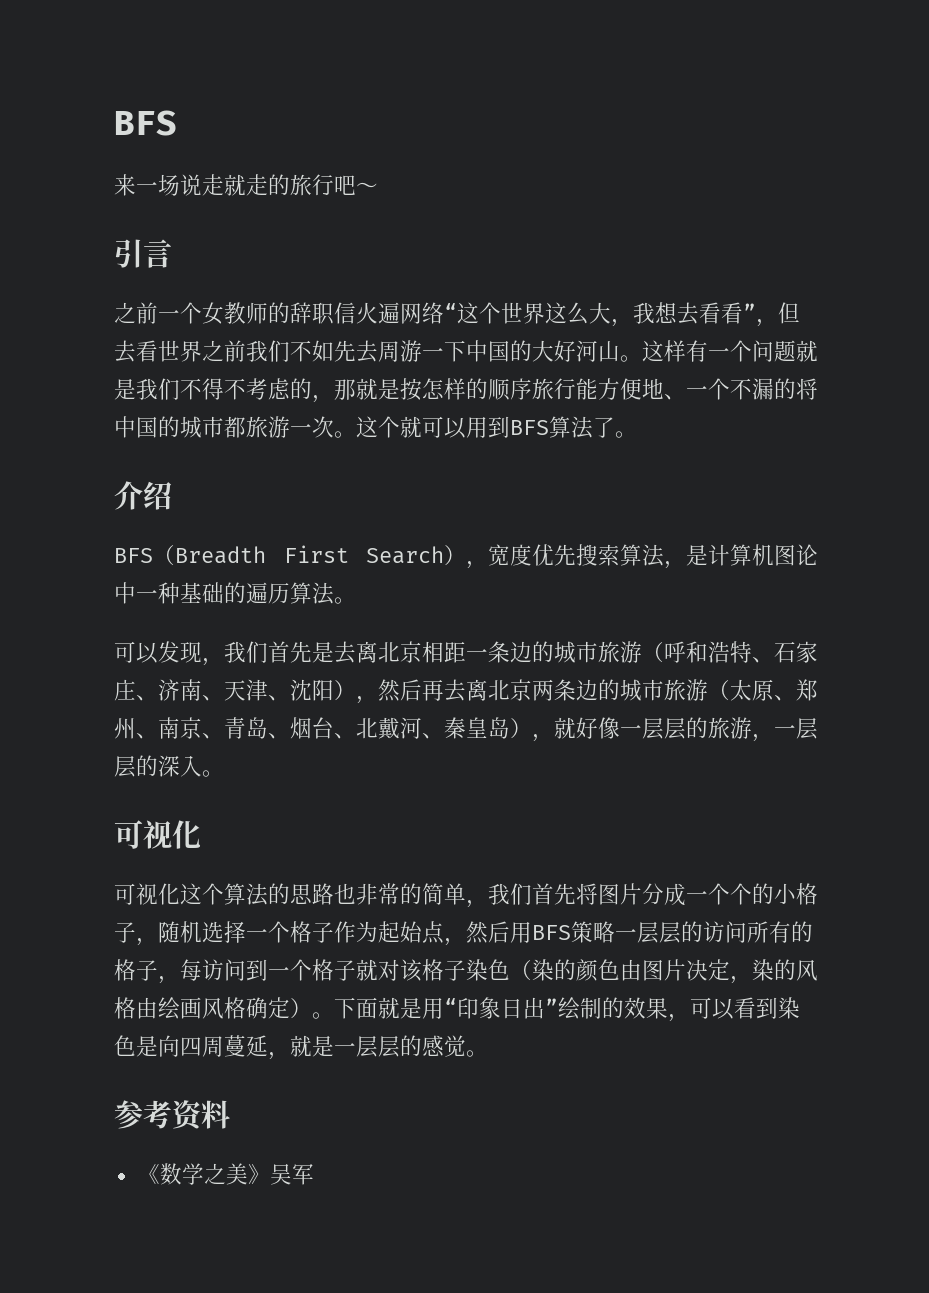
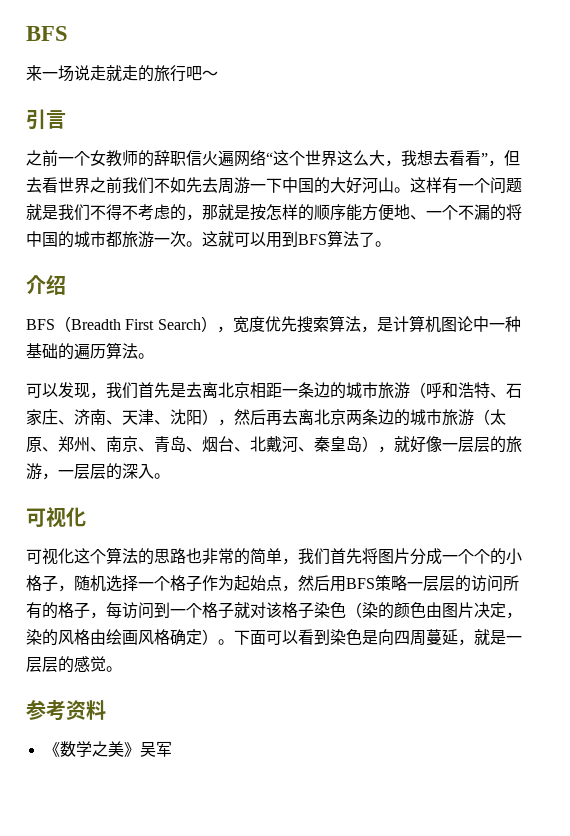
[532,378,576,400] 旅行 -> (346, 212) none
[378,416,400,438] 个 -> (218, 239) none
[378,997,690,1022] 就是用“印象日出”绘制的效果， -> (266, 637) none

